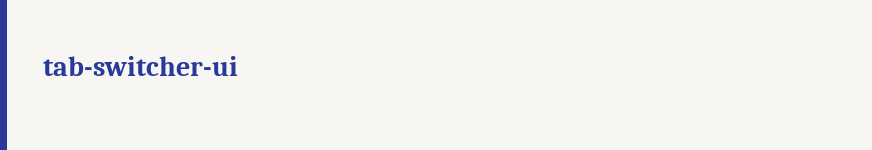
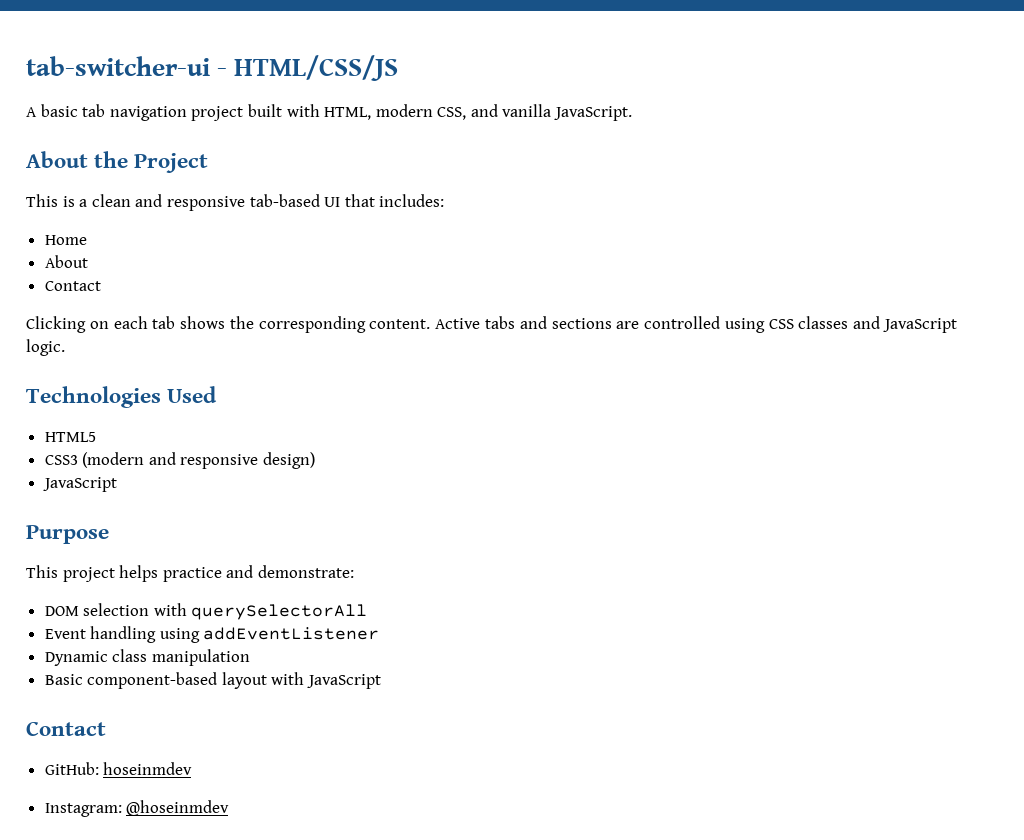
(238, 66) none -> [217,55,399,81] [26,104,633,121] [26,151,209,173] [26,194,445,211] [44,235,87,245] [44,255,88,268] [44,281,101,291] [26,316,958,333] [26,339,65,356] [26,386,218,408] [44,432,96,442] [44,452,316,469] [42,477,117,492] [26,525,109,544] [26,565,354,582] [44,603,368,620] [44,626,380,643] [44,649,250,666] [44,672,382,689] [26,721,106,736] [44,762,193,775] [44,800,230,817] - HTML/CSS/JS // A basic tab navigation project built with HTML, modern CSS, and vanilla JavaScript. // About the Project // This is a clean and responsive tab-based UI that includes: // Home // About // Contact // Clicking on each tab shows the corresponding content. Active tabs and sections are controlled using CSS classes and JavaScript logic. // Technologies Used // HTML5 // CSS3 (modern and responsive design) // JavaScript // Purpose // This project helps practice and demonstrate: // DOM selection with querySelectorAll // Event handling using addEventListener // Dynamic class manipulation // Basic component-based layout with JavaScript // Contact // GitHub: hoseinmdev // Instagram: @hoseinmdev

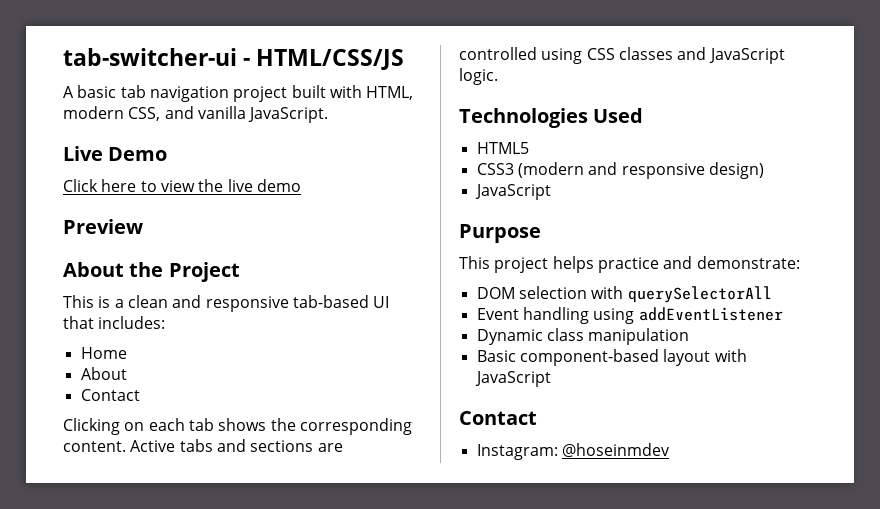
(633, 113) none -> [63,146,168,161] [63,179,301,192] [63,219,143,234] // Live Demo // Click here to view the live demo // Preview
[44,762,193,775] // GitHub: hoseinmdev -> (537, 418) none

